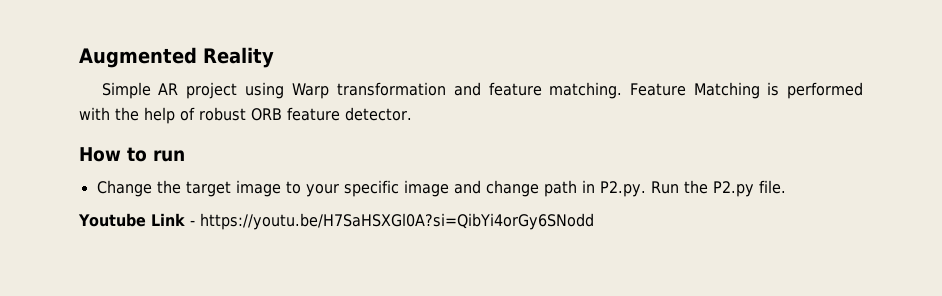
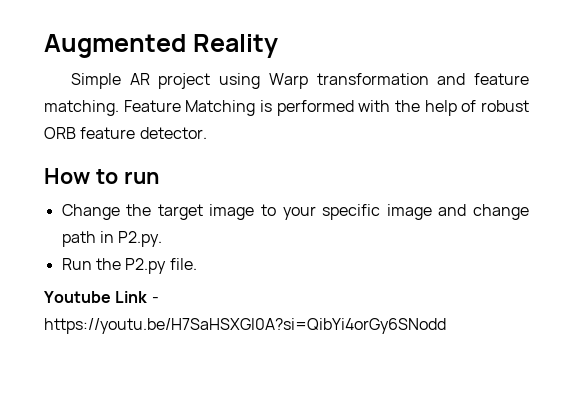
(646, 189) none -> (163, 239) //

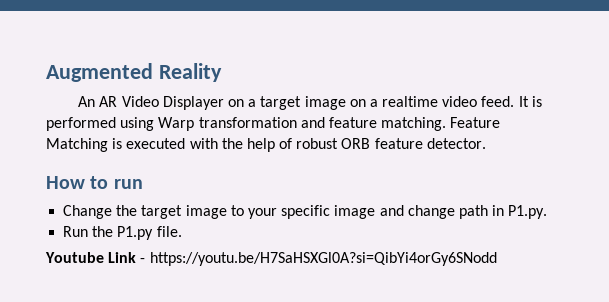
[70,73,211,89] Simple AR project -> [78,96,542,110] [46,117,116,131] An AR Video Displayer on a target image on a realtime video feed. It is performed
[276,100,354,116] performed -> [126,138,186,149] executed
[118,231,163,247] P2.py. -> [508,205,548,219] P1.py.
[125,258,167,274] P2.py -> [117,226,154,240] P1.py

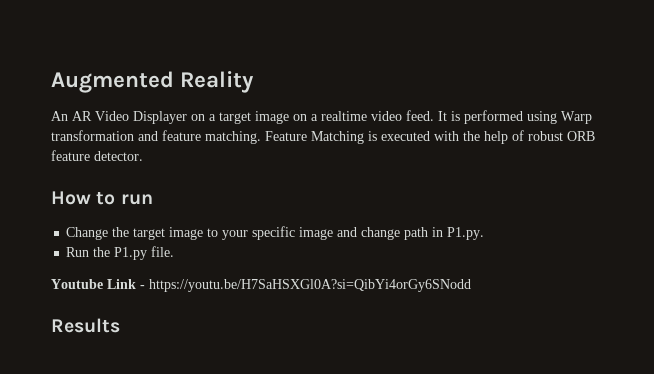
(497, 259) none -> [51,318,120,333] // Results

